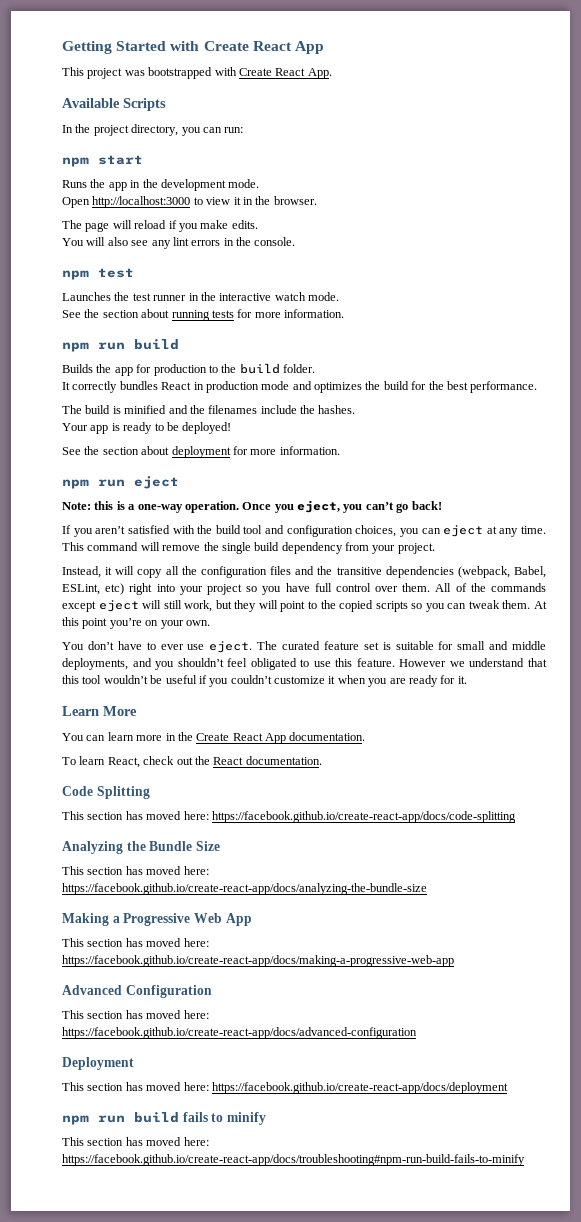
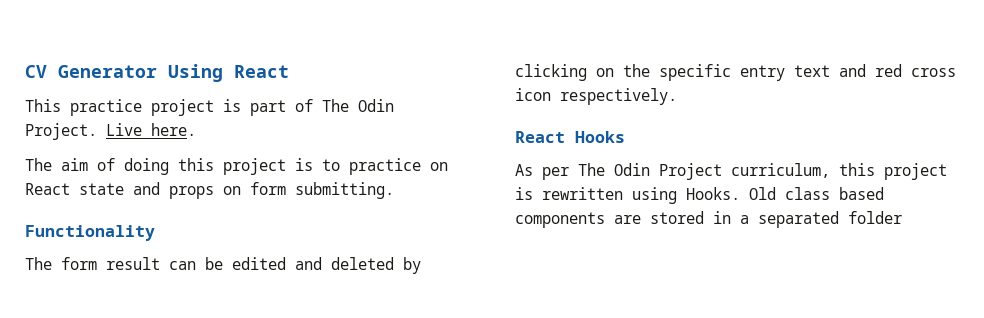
[62,41,324,54] [62,67,332,79] [62,98,166,111] [62,124,244,136] [62,155,143,167] [62,179,260,191] [62,196,317,208] [62,220,258,232] [62,237,296,249] [62,268,134,280] [62,292,339,301] [62,309,344,321] [62,339,179,352] [62,363,315,376] [62,381,538,393] [62,405,356,414] [62,422,232,434] [62,446,340,458] [62,476,179,489] [62,500,442,513] [62,525,546,537] [62,542,435,554] [62,566,546,578] [62,583,546,595] [62,600,547,612] [62,617,210,629] [62,641,546,653] [62,658,547,670] [62,675,467,687] [62,706,137,716] [62,732,366,744] [62,756,322,768] [62,786,150,799] [62,811,516,823] [62,841,220,854] [62,866,209,875] [62,883,427,895] [62,913,252,926] [62,938,209,947] [62,955,454,967] [62,985,212,998] [62,1010,209,1019] [62,1027,417,1039] [62,1057,134,1070] [62,1082,508,1094] [62,1112,266,1125] [62,1137,209,1146] [62,1154,525,1166] Getting Started with Create React App // This project was bootstrapped with Create React App. // Available Scripts // In the project directory, you can run: // npm start // Runs the app in the development mode. // Open http://localhost:3000 to view it in the browser. // The page will reload if you make edits. // You will also see any lint errors in the console. // npm test // Launches the test runner in the interactive watch mode. // See the section about running tests for more information. // npm run build // Builds the app for production to the build folder. // It correctly bundles React in production mode and optimizes the build for the best performance. // The build is minified and the filenames include the hashes. // Your app is ready to be deployed! // See the section about deployment for more information. // npm run eject // Note: this is a one-way operation. Once you eject, you can’t go back! // If you aren’t satisfied with the build tool and configuration choices, you can eject at any time. This command will remove the single build dependency from your project. // Instead, it will copy all the configuration files and the transitive dependencies (webpack, Babel, ESLint, etc) right into your project so you have full control over them. All of the commands except eject will still work, but they will point to the copied scripts so you can tweak them. At this point you’re on your own. // You don’t have to ever use eject. The curated feature set is suitable for small and middle deployments, and you shouldn’t feel obligated to use this feature. However we understand that this tool wouldn’t be useful if you couldn’t customize it when you are ready for it. // Learn More // You can learn more in the Create React App documentation. // To learn React, check out the React documentation. // Code Splitting // This section has moved here: https://facebook.github.io/create-react-app/docs/code-splitting // Analyzing the Bundle Size // This section has moved here: https://facebook.github.io/create-react-app/docs/analyzing-the-bundle-size // Making a Progressive Web App // This section has moved here: https://facebook.github.io/create-react-app/docs/making-a-progressive-web-app // Advanced Configuration // This section has moved here: https://facebook.github.io/create-react-app/docs/advanced-configuration // Deployment // This section has moved here: https://facebook.github.io/create-react-app/docs/deployment // npm run build fails to minify // This section has moved here: https://facebook.github.io/create-react-app/docs/troubleshooting#npm-run-build-fails-to-minify -> [25,64,289,82] [25,99,394,116] [25,123,196,140] [25,158,448,175] [25,182,394,199] [25,225,155,241] [25,257,421,274] [515,64,956,81] [515,88,677,105] [515,131,625,143] [515,163,947,180] [515,187,884,204] [515,211,902,228] CV Generator Using React // This practice project is part of The Odin Project. Live here. // The aim of doing this project is to practice on React state and props on form submitting. // Functionality // The form result can be edited and deleted by clicking on the specific entry text and red cross icon respectively. // React Hooks // As per The Odin Project curriculum, this project is rewritten using Hooks. Old class based components are stored in a separated folder

